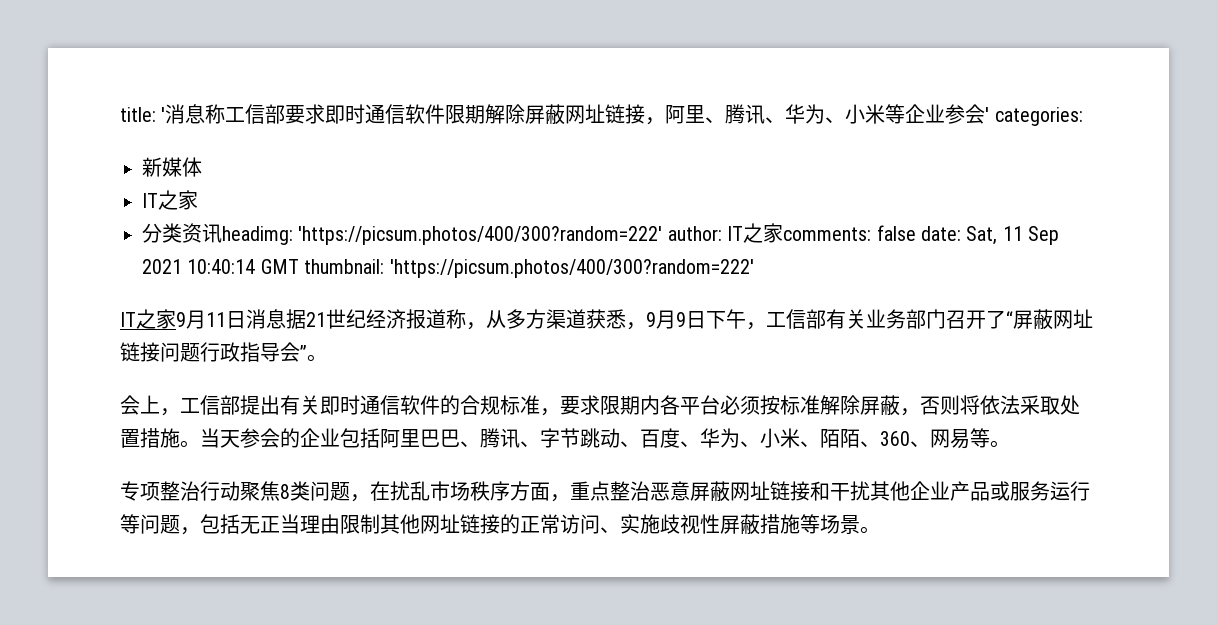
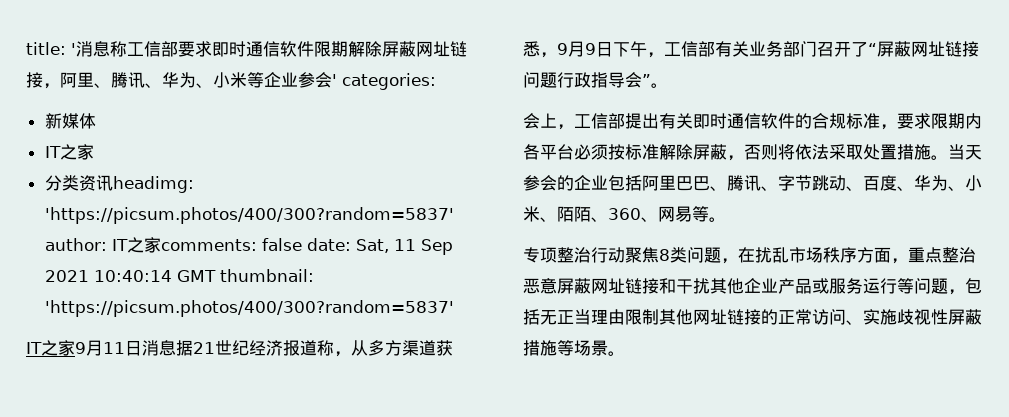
[298,226,663,245] 'https://picsum.photos/400/300?random=222' -> [44,207,454,224] 'https://picsum.photos/400/300?random=5837'
[389,259,754,278] 'https://picsum.photos/400/300?random=222' -> [44,300,454,317] 'https://picsum.photos/400/300?random=5837'

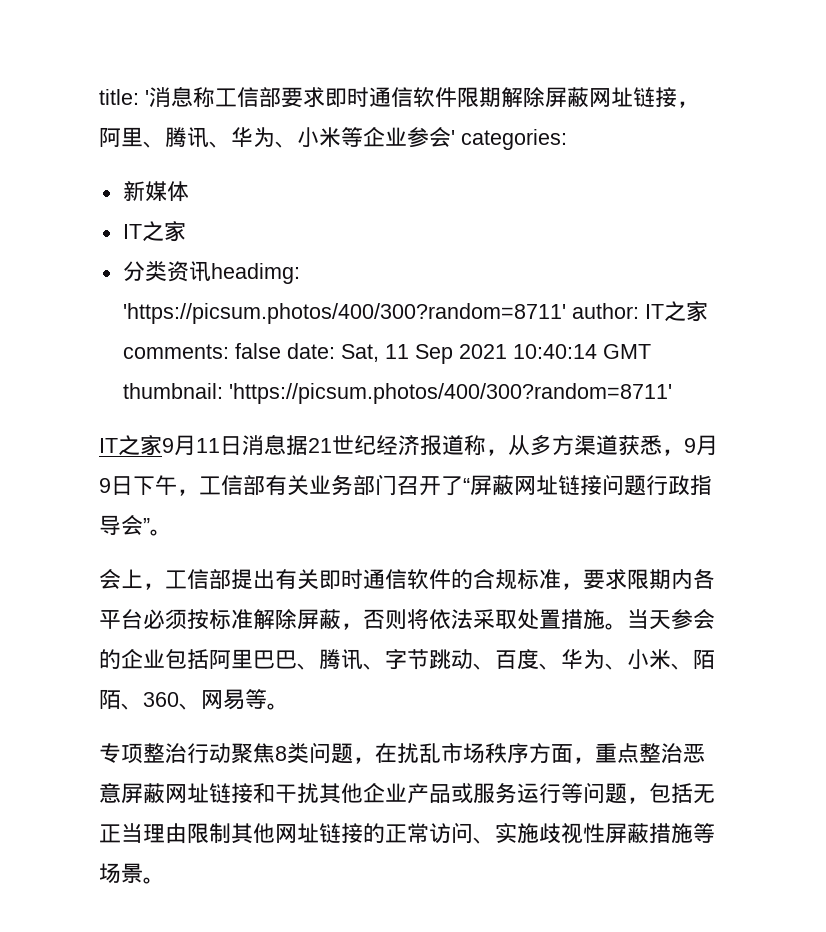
[44,207,454,224] 'https://picsum.photos/400/300?random=5837' -> [122,303,566,324] 'https://picsum.photos/400/300?random=8711'
[44,300,454,317] 'https://picsum.photos/400/300?random=5837' -> [228,383,672,404] 'https://picsum.photos/400/300?random=8711'

